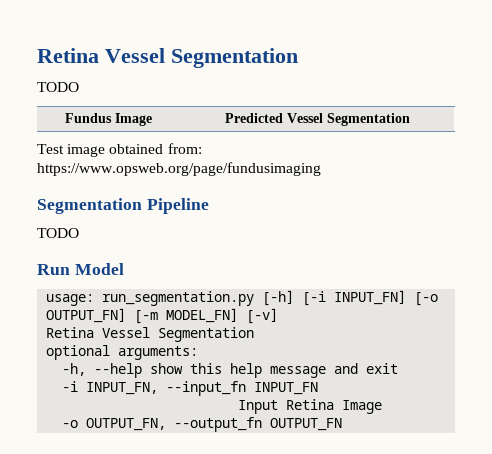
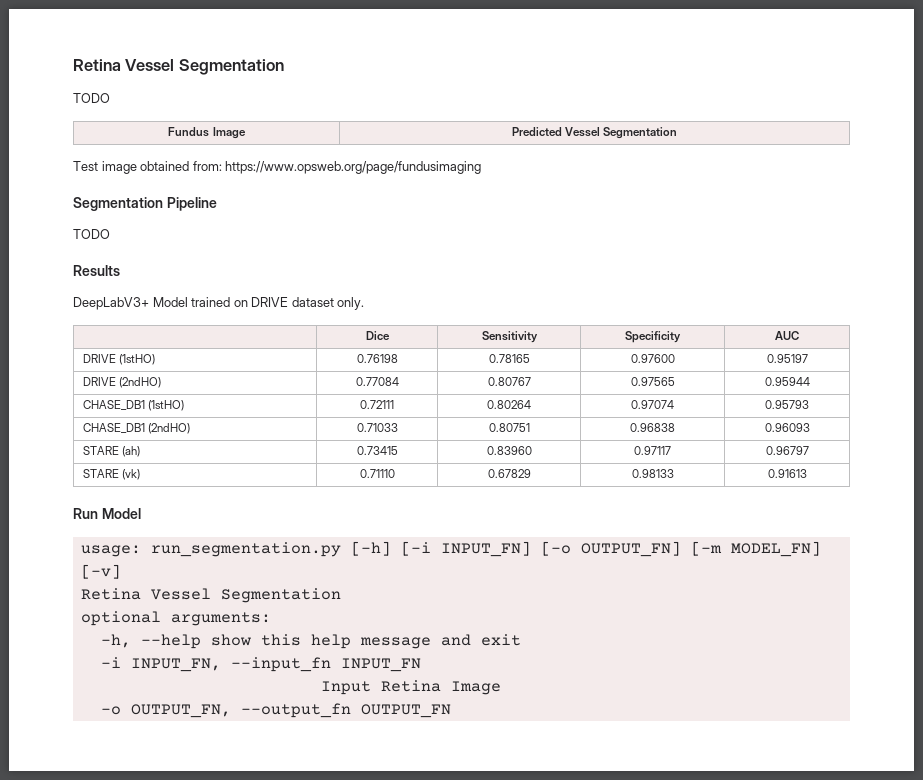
(79, 233) none -> [73,265,120,276] [73,297,365,310] [365,331,390,340] [481,331,538,343] [625,331,681,343] [775,331,799,340] [83,354,156,365] [356,354,398,363] [488,354,530,363] [630,354,675,363] [766,354,808,363] [83,377,162,388] [355,377,399,386] [487,377,531,386] [630,377,675,386] [764,377,810,386] [83,400,185,411] [360,400,394,409] [487,400,531,409] [631,400,674,409] [765,400,809,409] [83,423,191,434] [356,423,398,432] [488,423,530,432] [630,423,675,432] [764,423,810,432] [83,446,141,457] [356,446,398,455] [486,446,532,455] [634,446,671,455] [765,446,809,455] [83,469,141,480] [359,469,395,478] [487,469,531,478] [631,469,674,478] [767,469,807,478] // Results // DeepLabV3+ Model trained on DRIVE dataset only. // | Dice | Sensitivity | Specificity | AUC // DRIVE (1stHO) | 0.76198 | 0.78165 | 0.97600 | 0.95197 // DRIVE (2ndHO) | 0.77084 | 0.80767 | 0.97565 | 0.95944 // CHASE_DB1 (1stHO) | 0.72111 | 0.80264 | 0.97074 | 0.95793 // CHASE_DB1 (2ndHO) | 0.71033 | 0.80751 | 0.96838 | 0.96093 // STARE (ah) | 0.73415 | 0.83960 | 0.97117 | 0.96797 // STARE (vk) | 0.71110 | 0.67829 | 0.98133 | 0.91613

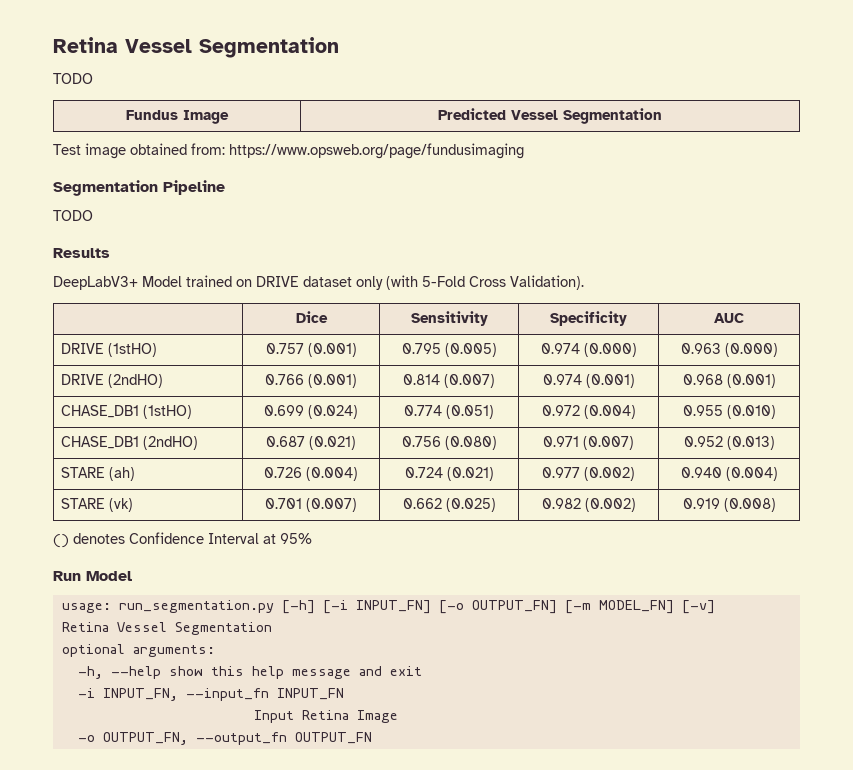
[337,297,365,310] only. -> [356,275,584,290] only (with 5-Fold Cross Validation).
[356,354,398,363] [488,354,530,363] [630,354,675,363] [766,354,808,363] [83,377,162,388] [355,377,399,386] [487,377,531,386] [630,377,675,386] [764,377,810,386] [83,400,185,411] [360,400,394,409] [487,400,531,409] [631,400,674,409] [765,400,809,409] [83,423,191,434] [356,423,398,432] [488,423,530,432] [630,423,675,432] [764,423,810,432] [83,446,141,457] [356,446,398,455] [486,446,532,455] [634,446,671,455] [765,446,809,455] [83,469,141,480] [359,469,395,478] [487,469,531,478] [631,469,674,478] [767,469,807,478] 0.76198 | 0.78165 | 0.97600 | 0.95197 // DRIVE (2ndHO) | 0.77084 | 0.80767 | 0.97565 | 0.95944 // CHASE_DB1 (1stHO) | 0.72111 | 0.80264 | 0.97074 | 0.95793 // CHASE_DB1 (2ndHO) | 0.71033 | 0.80751 | 0.96838 | 0.96093 // STARE (ah) | 0.73415 | 0.83960 | 0.97117 | 0.96797 // STARE (vk) | 0.71110 | 0.67829 | 0.98133 | 0.91613 -> [265,343,357,357] [401,343,497,357] [540,343,637,357] [680,343,778,357] [61,374,164,388] [265,374,357,388] [403,374,495,388] [542,374,635,388] [682,374,776,388] [61,405,193,419] [264,405,358,419] [404,405,494,419] [541,405,636,419] [682,405,776,419] [61,436,199,450] [266,436,356,450] [401,436,497,450] [543,436,634,450] [683,436,775,450] [61,467,136,481] [264,467,358,481] [404,467,494,481] [542,467,635,481] [680,467,778,481] [61,498,134,512] [265,498,357,512] [402,498,496,512] [541,498,636,512] [682,498,776,512] [53,532,312,548] 0.757 (0.001) | 0.795 (0.005) | 0.974 (0.000) | 0.963 (0.000) // DRIVE (2ndHO) | 0.766 (0.001) | 0.814 (0.007) | 0.974 (0.001) | 0.968 (0.001) // CHASE_DB1 (1stHO) | 0.699 (0.024) | 0.774 (0.051) | 0.972 (0.004) | 0.955 (0.010) // CHASE_DB1 (2ndHO) | 0.687 (0.021) | 0.756 (0.080) | 0.971 (0.007) | 0.952 (0.013) // STARE (ah) | 0.726 (0.004) | 0.724 (0.021) | 0.977 (0.002) | 0.940 (0.004) // STARE (vk) | 0.701 (0.007) | 0.662 (0.025) | 0.982 (0.002) | 0.919 (0.008) // () denotes Confidence Interval at 95%

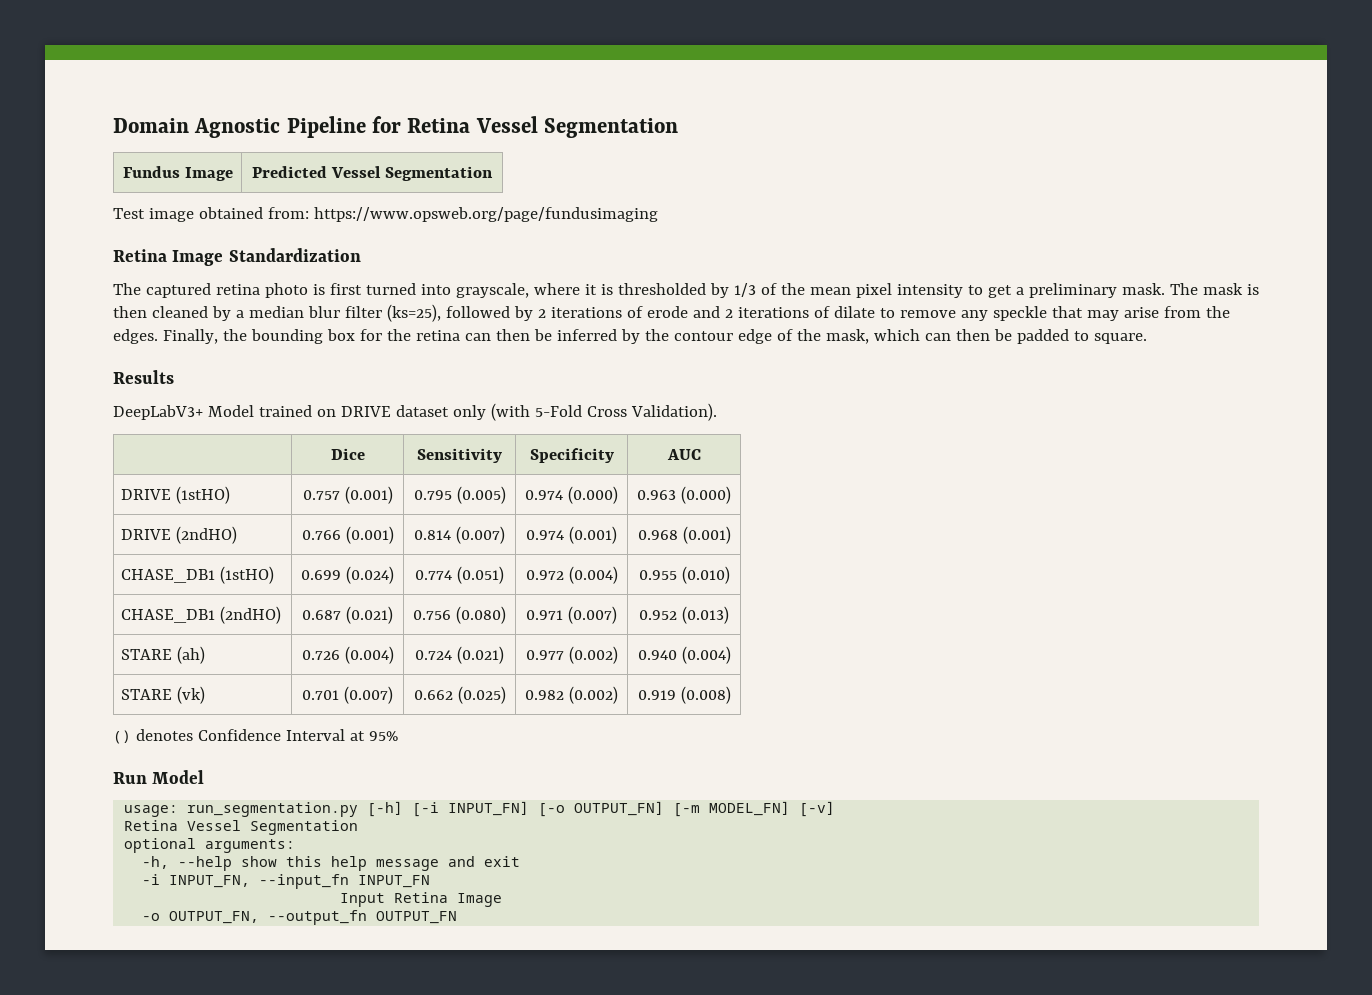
[53,37,339,58] [53,73,93,84] Retina Vessel Segmentation // TODO -> [113,116,679,138] Domain Agnostic Pipeline for Retina Vessel Segmentation
[53,180,225,196] [53,210,93,221] Segmentation Pipeline // TODO -> [113,248,361,266] [113,283,1259,298] [113,304,1230,322] [113,329,1147,344] Retina Image Standardization // The captured retina photo is first turned into grayscale, where it is thresholded by 1/3 of the mean pixel intensity to get a preliminary mask. The mask is then cleaned by a median blur filter (ks=25), followed by 2 iterations of erode and 2 iterations of dilate to remove any speckle that may arise from the edges. Finally, the bounding box for the retina can then be inferred by the contour edge of the mask, which can then be padded to square.

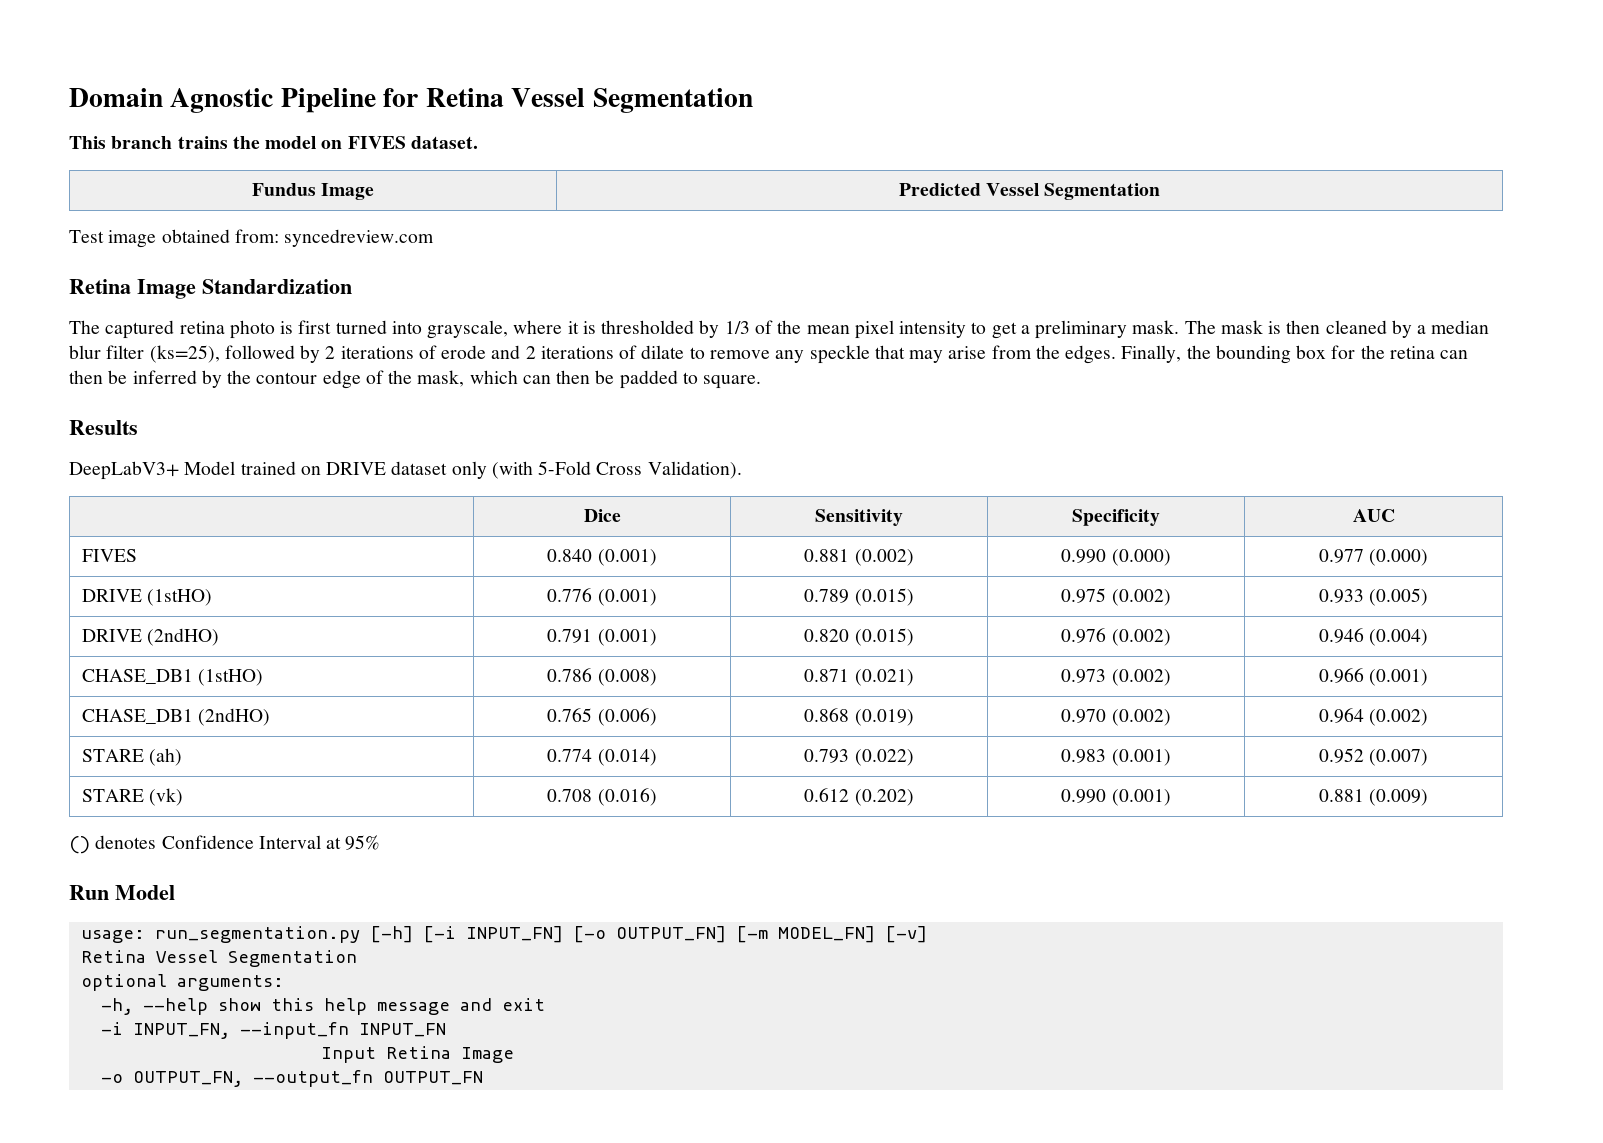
(679, 128) none -> [69,136,478,149] // This branch trains the model on FIVES dataset.
[313,207,658,222] https://www.opsweb.org/page/fundusimaging -> [284,229,435,247] syncedreview.com
(701, 454) none -> [81,549,137,562] [547,549,657,566] [804,549,914,566] [1061,549,1171,566] [1318,549,1429,566] // FIVES | 0.840 (0.001) | 0.881 (0.002) | 0.990 (0.000) | 0.977 (0.000)
[302,486,393,504] [413,486,506,504] [525,486,618,504] [637,486,731,504] 0.757 (0.001) | 0.795 (0.005) | 0.974 (0.000) | 0.963 (0.000) -> [547,588,657,606] [804,588,914,606] [1061,588,1171,606] [1318,588,1429,606] 0.776 (0.001) | 0.789 (0.015) | 0.975 (0.002) | 0.933 (0.005)
[301,526,394,544] [414,526,505,544] [526,526,617,544] [637,526,731,544] [121,566,275,584] [301,566,394,584] [415,566,504,584] [525,566,618,584] [638,566,730,584] [121,606,282,624] [302,606,393,624] [413,606,506,624] [526,606,617,624] [639,606,729,624] [121,646,206,664] [301,646,394,664] [415,646,504,664] [525,646,618,664] [637,646,731,664] [121,686,206,704] [302,686,393,704] [413,686,506,704] [525,686,618,704] [637,686,731,704] 0.766 (0.001) | 0.814 (0.007) | 0.974 (0.001) | 0.968 (0.001) // CHASE_DB1 (1stHO) | 0.699 (0.024) | 0.774 (0.051) | 0.972 (0.004) | 0.955 (0.010) // CHASE_DB1 (2ndHO) | 0.687 (0.021) | 0.756 (0.080) | 0.971 (0.007) | 0.952 (0.013) // STARE (ah) | 0.726 (0.004) | 0.724 (0.021) | 0.977 (0.002) | 0.940 (0.004) // STARE (vk) | 0.701 (0.007) | 0.662 (0.025) | 0.982 (0.002) | 0.919 (0.008) -> [547,629,657,646] [804,628,914,646] [1061,628,1171,646] [1318,628,1429,646] [81,669,264,686] [547,668,657,686] [804,669,914,686] [1061,669,1171,686] [1318,668,1429,686] [81,708,271,726] [547,708,657,726] [804,708,914,726] [1061,709,1171,726] [1318,708,1429,726] [81,748,183,766] [547,749,657,766] [804,749,914,766] [1061,749,1171,766] [1318,748,1429,766] [81,788,184,806] [547,788,657,806] [804,788,914,806] [1061,789,1171,806] [1318,789,1429,806] 0.791 (0.001) | 0.820 (0.015) | 0.976 (0.002) | 0.946 (0.004) // CHASE_DB1 (1stHO) | 0.786 (0.008) | 0.871 (0.021) | 0.973 (0.002) | 0.966 (0.001) // CHASE_DB1 (2ndHO) | 0.765 (0.006) | 0.868 (0.019) | 0.970 (0.002) | 0.964 (0.002) // STARE (ah) | 0.774 (0.014) | 0.793 (0.022) | 0.983 (0.001) | 0.952 (0.007) // STARE (vk) | 0.708 (0.016) | 0.612 (0.202) | 0.990 (0.001) | 0.881 (0.009)

